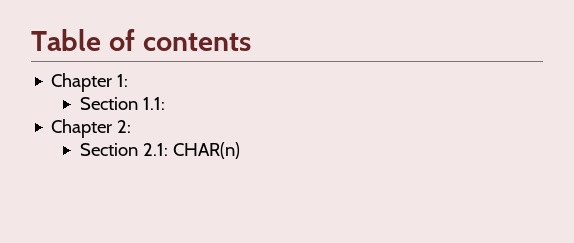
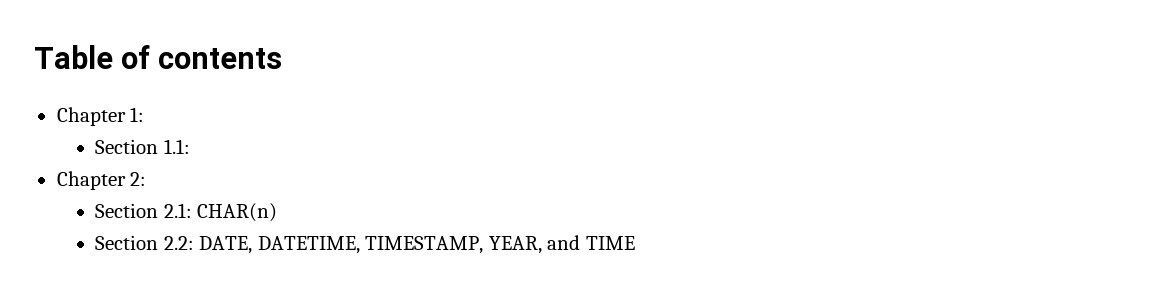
(240, 150) none -> [95,235,635,254] // Section 2.2: DATE, DATETIME, TIMESTAMP, YEAR, and TIME

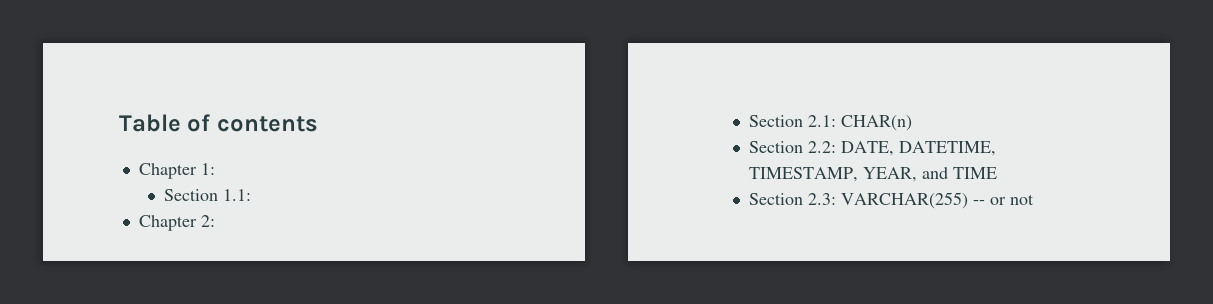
(635, 243) none -> [749,192,1035,209] // Section 2.3: VARCHAR(255) -- or not

